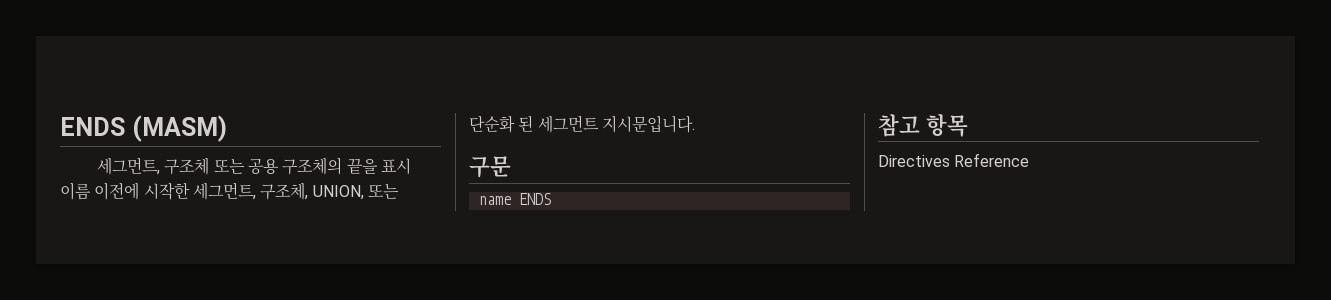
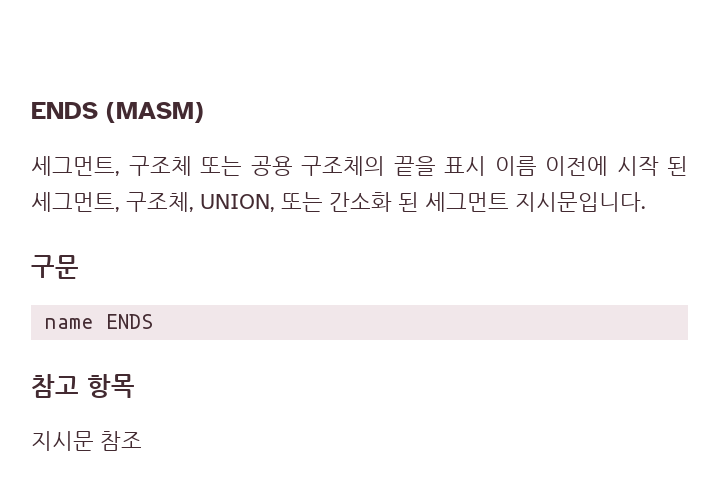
[143,182,190,200] 시작한 -> [616,156,688,176] 시작 된
[469,115,515,133] 단순화 -> [329,192,392,212] 간소화
[878,153,1030,167] Directives Reference -> [31,431,142,451] 지시문 참조

